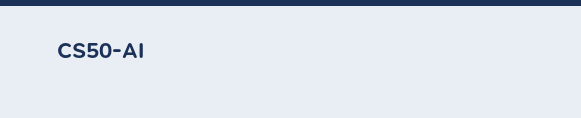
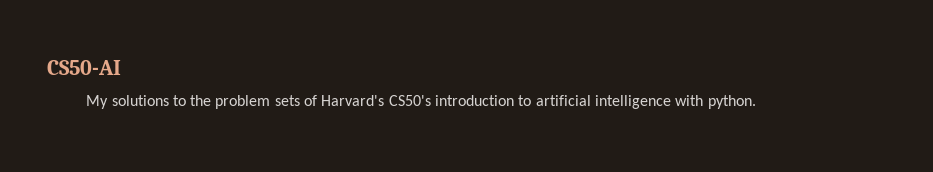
(144, 50) none -> [86,95,756,109] // My solutions to the problem sets of Harvard's CS50's introduction to artificial intelligence with python.

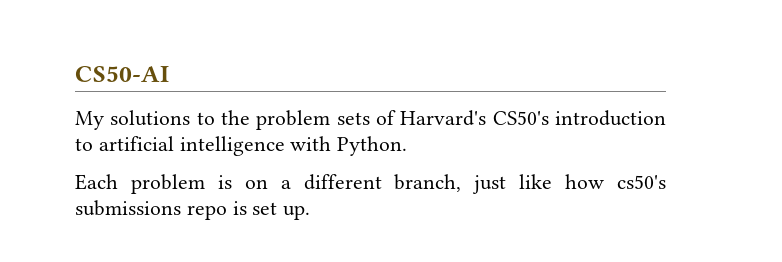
[707,95,756,109] python. -> [337,136,408,156] [75,174,666,194] [75,200,311,220] Python. // Each problem is on a different branch, just like how cs50's submissions repo is set up.

